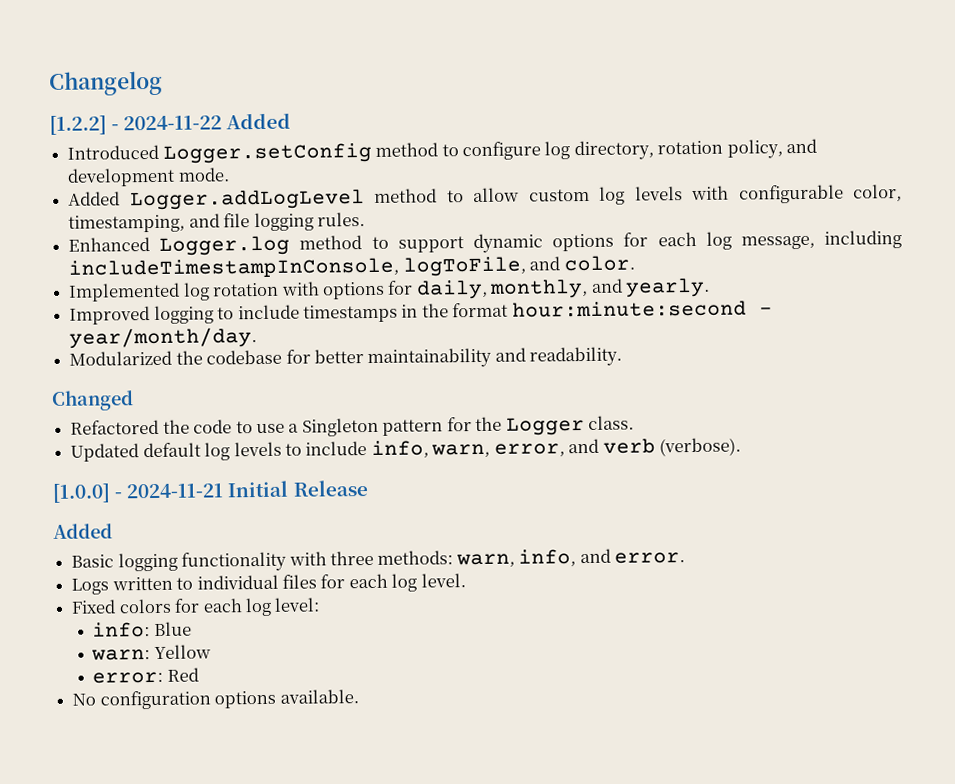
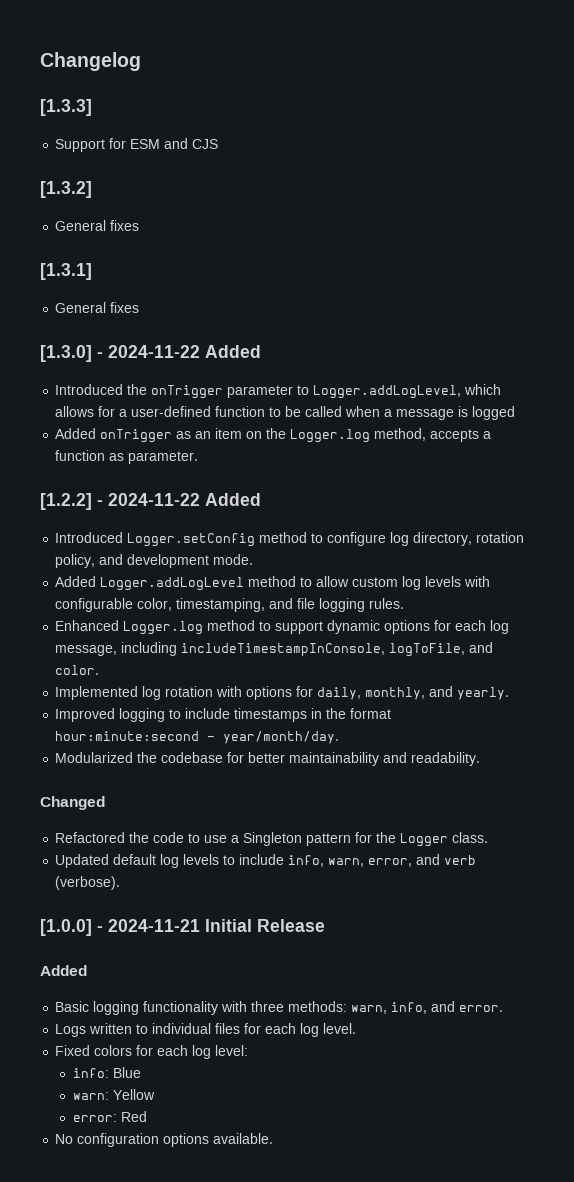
(163, 83) none -> [40,99,92,116] [55,138,219,152] [40,181,92,198] [55,220,140,231] [40,263,92,280] [55,302,140,313] [40,345,261,362] [55,384,502,399] [55,406,516,420] [55,428,492,443] [55,450,199,464] // [1.3.3] // Support for ESM and CJS // [1.3.2] // General fixes // [1.3.1] // General fixes // [1.3.0] - 2024-11-22 Added // Introduced the onTrigger parameter to Logger.addLogLevel, which allows for a user-defined function to be called when a message is logged // Added onTrigger as an item on the Logger.log method, accepts a function as parameter.

